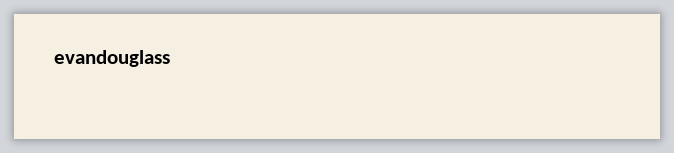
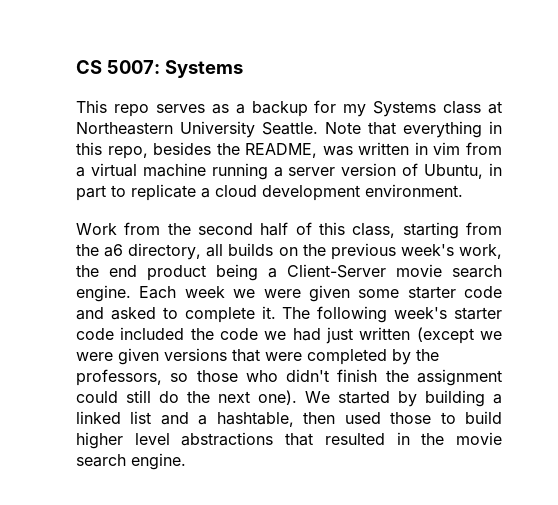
[54,50,170,67] evandouglass -> [76,60,243,78] [76,100,502,117] [76,121,502,138] [76,142,502,159] [76,163,503,180] [76,184,463,201] [76,222,502,239] [76,243,502,260] [76,264,502,281] [76,285,502,302] [76,306,502,323] [76,327,502,344] [76,348,439,365] [76,369,502,386] [76,390,502,407] [76,411,503,427] [76,432,503,449] [76,453,186,470] CS 5007: Systems // This repo serves as a backup for my Systems class at Northeastern University Seattle. Note that everything in this repo, besides the README, was written in vim from a virtual machine running a server version of Ubuntu, in part to replicate a cloud development environment. // Work from the second half of this class, starting from the a6 directory, all builds on the previous week's work, the end product being a Client-Server movie search engine. Each week we were given some starter code and asked to complete it. The following week's starter code included the code we had just written (except we were given versions that were completed by the professors, so those who didn't finish the assignment could still do the next one). We started by building a linked list and a hashtable, then used those to build higher level abstractions that resulted in the movie search engine.

